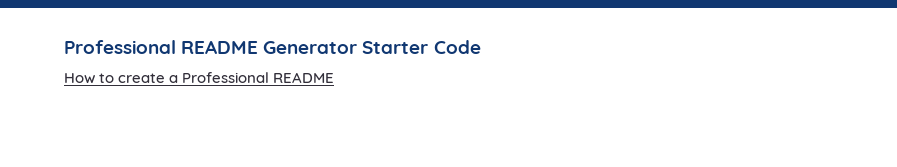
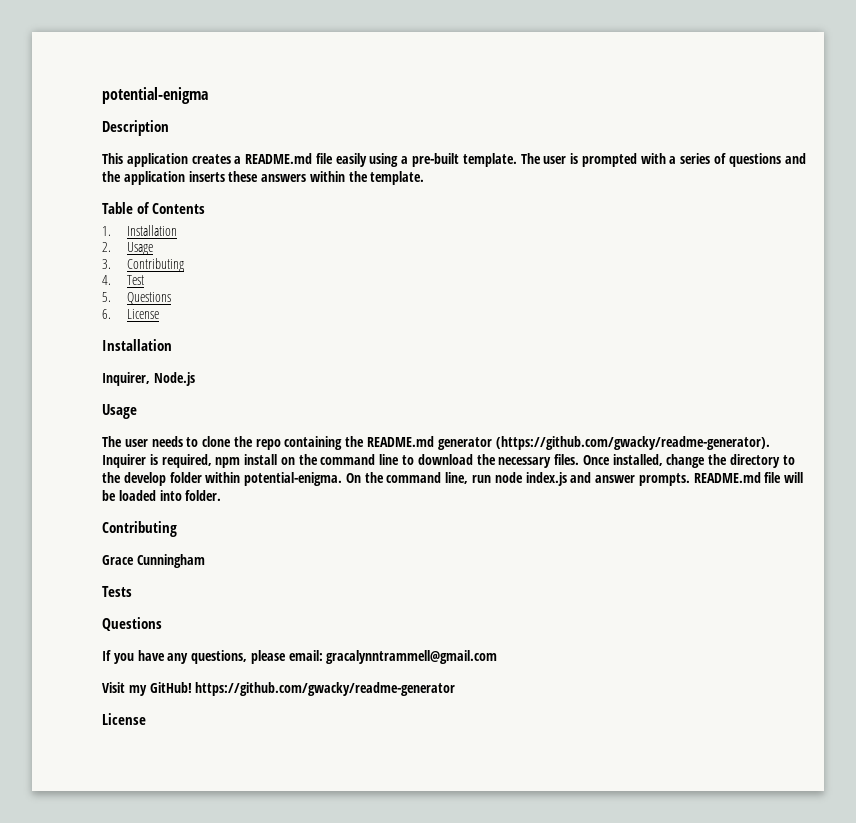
[64,40,481,54] [64,72,335,84] Professional README Generator Starter Code // How to create a Professional README -> [102,87,208,104] [102,120,169,136] [102,153,806,167] [102,171,425,185] [102,202,206,214] [102,225,178,236] [102,242,154,255] [102,258,185,272] [102,275,145,285] [102,292,172,305] [102,309,160,319] [102,339,172,351] [102,372,195,386] [102,404,137,419] [102,436,770,450] [102,454,795,468] [102,472,804,486] [102,490,222,501] [102,521,177,537] [102,554,205,568] [102,586,132,597] [102,617,162,631] [102,650,498,664] [102,682,456,696] [102,713,146,725] potential-enigma // Description // This application creates a README.md file easily using a pre-built template. The user is prompted with a series of questions and the application inserts these answers within the template. // Table of Contents // 1. Installation // 2. Usage // 3. Contributing // 4. Test // 5. Questions // 6. License // Installation // Inquirer, Node.js // Usage // The user needs to clone the repo containing the README.md generator (https://github.com/gwacky/readme-generator). Inquirer is required, npm install on the command line to download the necessary files. Once installed, change the directory to the develop folder within potential-enigma. On the command line, run node index.js and answer prompts. README.md file will be loaded into folder. // Contributing // Grace Cunningham // Tests // Questions // If you have any questions, please email: gracalynntrammell@gmail.com // Visit my GitHub! https://github.com/gwacky/readme-generator // License

